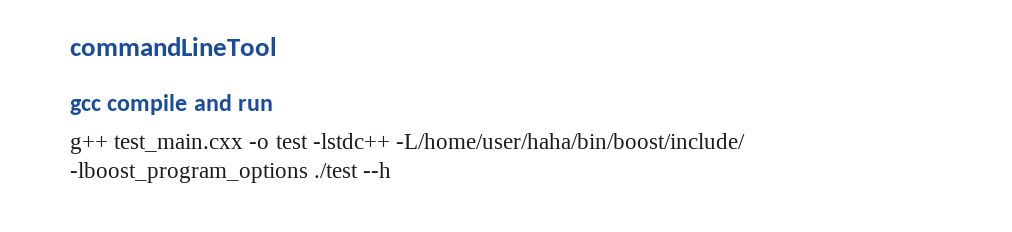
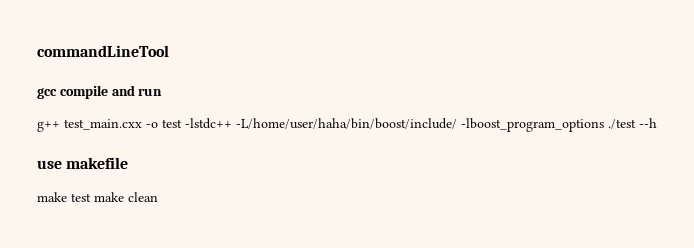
(392, 170) none -> [37,157,129,169] [37,192,158,202] // use makefile // make test make clean

